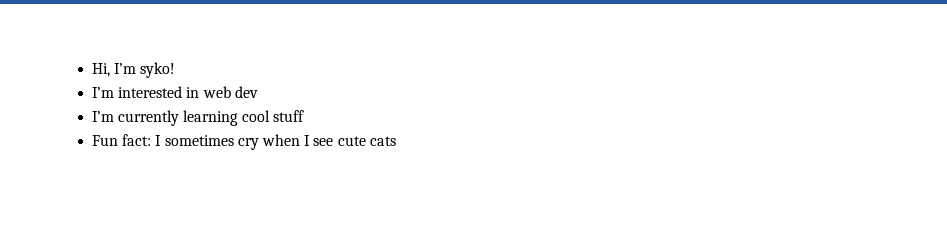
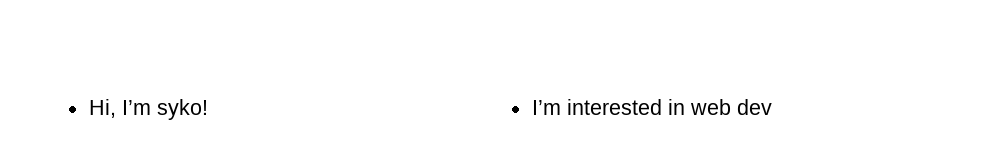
[92,110,304,126] [92,134,396,150] // I’m currently learning cool stuff // Fun fact: I sometimes cry when I see cute cats -> (772, 107) none

